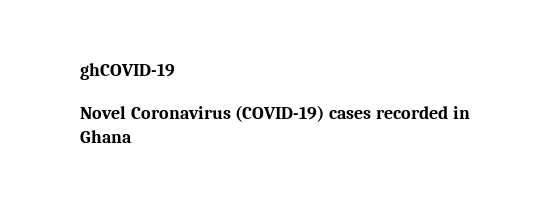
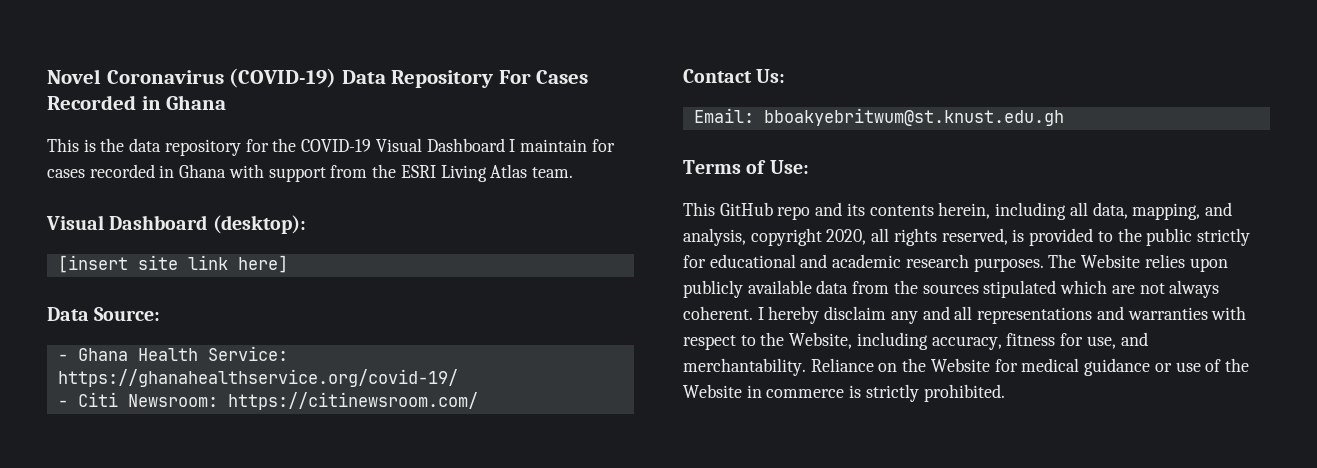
[80,63,175,80] ghCOVID-19 // -> (47, 76) none
[329,106,470,119] [80,130,132,143] cases recorded in Ghana -> [341,70,589,88] [47,95,227,110] [47,138,615,156] [47,164,573,182] [46,215,306,234] [57,255,288,273] [47,307,161,321] [57,346,288,361] [57,369,458,387] [57,392,478,410] [683,69,786,83] [693,108,1064,126] [683,160,809,174] [683,202,1232,220] [683,228,1250,246] [683,254,1228,272] [683,280,1220,298] [683,306,1247,324] [683,332,1148,350] [683,358,1249,376] [683,384,1005,402] Data Repository For Cases Recorded in Ghana // This is the data repository for the COVID-19 Visual Dashboard I maintain for cases recorded in Ghana with support from the ESRI Living Atlas team. // Visual Dashboard (desktop): // [insert site link here] // Data Source: // - Ghana Health Service: https://ghanahealthservice.org/covid-19/ // - Citi Newsroom: https://citinewsroom.com/ // Contact Us: // Email: bboakyebritwum@st.knust.edu.gh // Terms of Use: // This GitHub repo and its contents herein, including all data, mapping, and analysis, copyright 2020, all rights reserved, is provided to the public strictly for educational and academic research purposes. The Website relies upon publicly available data from the sources stipulated which are not always coherent. I hereby disclaim any and all representations and warranties with respect to the Website, including accuracy, fitness for use, and merchantability. Reliance on the Website for medical guidance or use of the Website in commerce is strictly prohibited.

